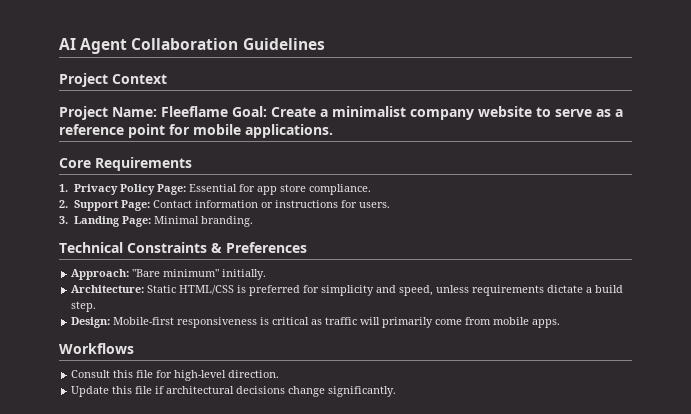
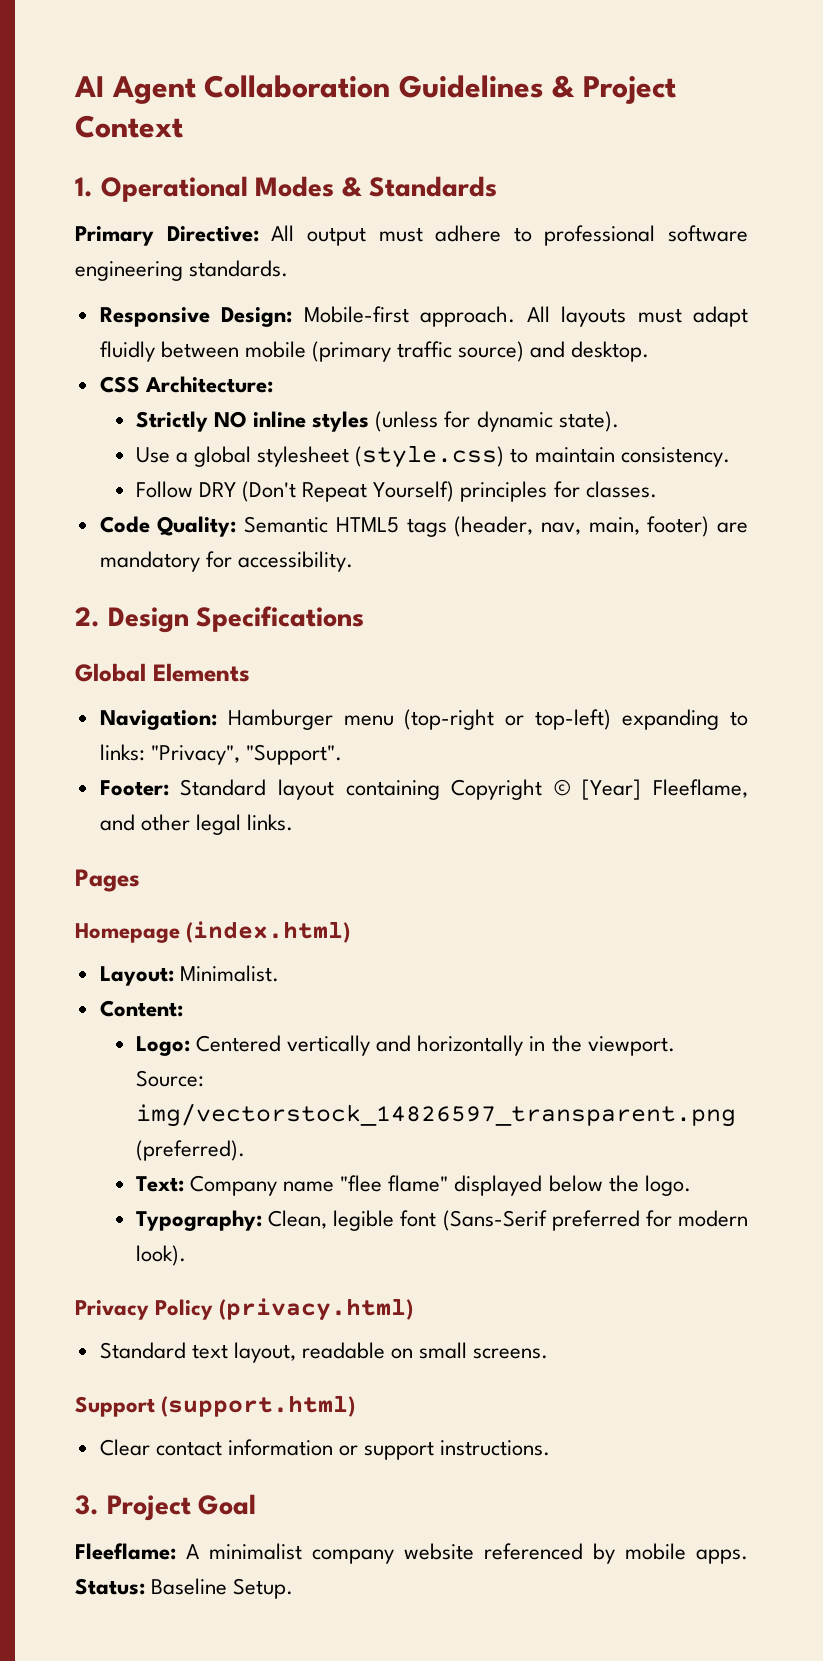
(325, 44) // -> [552,75,576,98] &
[59,106,623,120] [59,124,333,138] [59,157,192,171] [59,184,371,195] [59,200,390,211] [59,216,253,227] [59,242,307,253] [71,269,267,280] [71,285,624,296] [71,301,97,312] [71,317,561,328] [59,343,134,354] [71,370,280,381] [71,386,397,397] Project Name: Fleeflame Goal: Create a minimalist company website to serve as a reference point for mobile applications. // Core Requirements // 1. Privacy Policy Page: Essential for app store compliance. // 2. Support Page: Contact information or instructions for users. // 3. Landing Page: Minimal branding. // Technical Constraints & Preferences // Approach: "Bare minimum" initially. // Architecture: Static HTML/CSS is preferred for simplicity and speed, unless requirements dictate a build step. // Design: Mobile-first responsiveness is critical as traffic will primarily come from mobile apps. // Workflows // Consult this file for high-level direction. // Update this file if architectural decisions change significantly. -> [75,176,498,202] [75,225,748,246] [75,260,289,281] [99,306,748,327] [99,341,650,362] [99,376,273,393] [136,411,619,432] [136,445,730,468] [136,481,657,502] [99,516,748,537] [99,551,353,572] [75,606,365,633] [75,663,250,682] [99,709,748,730] [99,744,342,765] [99,779,749,800] [99,814,293,835] [75,869,140,892] [75,921,351,943] [99,965,279,986] [99,1000,183,1017] [136,1035,675,1056] [136,1070,205,1087] [136,1103,737,1127] [136,1140,246,1161] [136,1175,691,1196] [136,1210,748,1231] [136,1245,187,1266] [75,1298,414,1321] [99,1342,549,1363] [75,1395,356,1417] [99,1439,551,1460] [75,1494,257,1521] [75,1543,748,1564] [75,1578,294,1599] 1. Operational Modes & Standards // Primary Directive: All output must adhere to professional software engineering standards. // Responsive Design: Mobile-first approach. All layouts must adapt fluidly between mobile (primary traffic source) and desktop. // CSS Architecture: // Strictly NO inline styles (unless for dynamic state). // Use a global stylesheet (style.css) to maintain consistency. // Follow DRY (Don't Repeat Yourself) principles for classes. // Code Quality: Semantic HTML5 tags (header, nav, main, footer) are mandatory for accessibility. // 2. Design Specifications // Global Elements // Navigation: Hamburger menu (top-right or top-left) expanding to links: "Privacy", "Support". // Footer: Standard layout containing Copyright © [Year] Fleeflame, and other legal links. // Pages // Homepage (index.html) // Layout: Minimalist. // Content: // Logo: Centered vertically and horizontally in the viewport. Source: img/vectorstock_14826597_transparent.png (preferred). // Text: Company name "flee flame" displayed below the logo. // Typography: Clean, legible font (Sans-Serif preferred for modern look). // Privacy Policy (privacy.html) // Standard text layout, readable on small screens. // Support (support.html) // Clear contact information or support instructions. // 3. Project Goal // Fleeflame: A minimalist company website referenced by mobile apps. Status: Baseline Setup.

